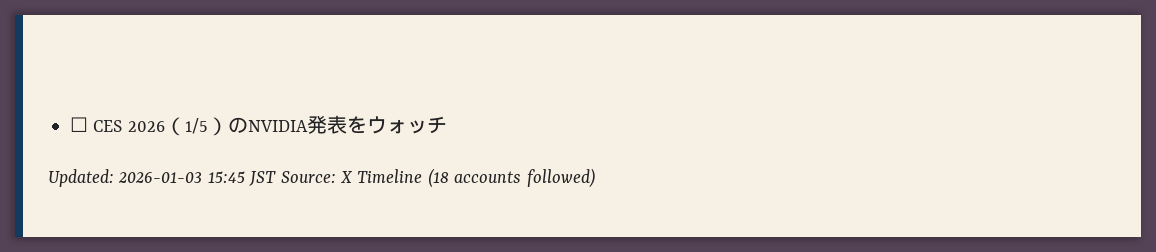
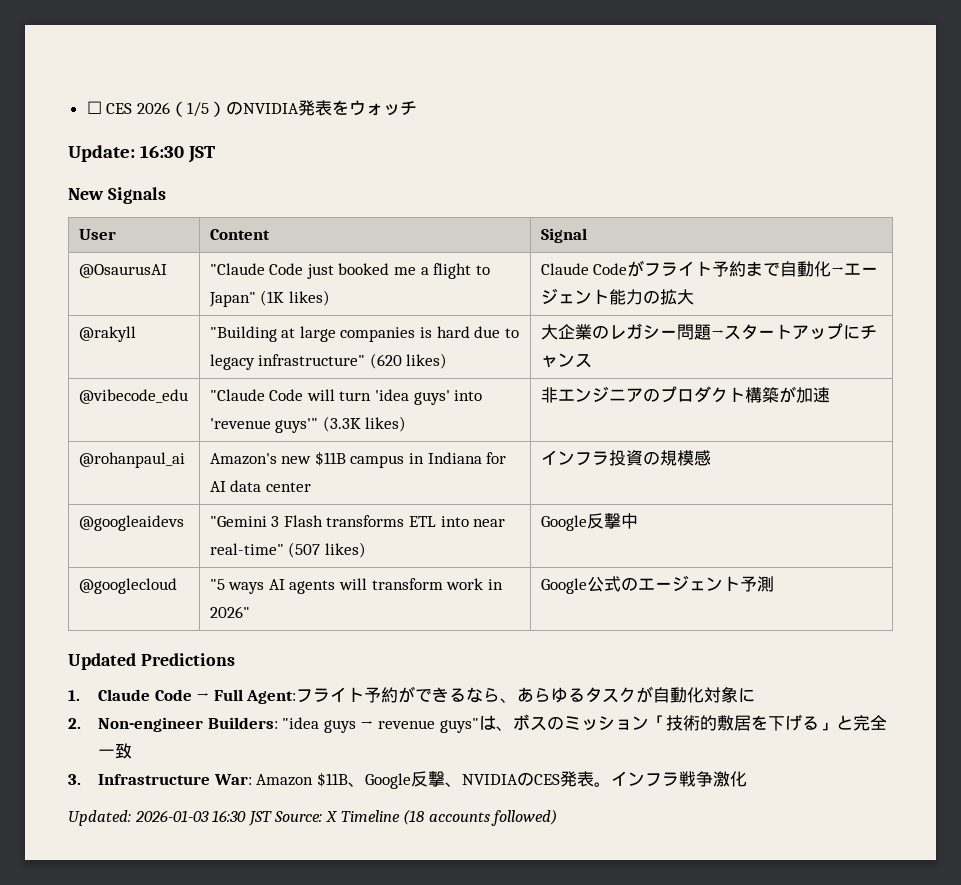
(447, 125) none -> [68,145,215,163] [68,187,166,204] [78,229,116,240] [209,229,270,240] [540,228,587,243] [78,264,167,278] [209,263,490,279] [208,290,330,307] [540,260,879,277] [540,288,694,305] [78,326,136,342] [209,326,519,342] [209,353,448,370] [540,323,877,340] [540,353,592,368] [78,389,188,404] [209,389,483,405] [209,416,407,433] [540,386,830,403] [78,452,185,468] [209,451,507,468] [209,480,311,492] [540,450,711,466] [78,515,184,531] [209,515,506,527] [209,542,366,558] [540,513,638,531] [78,578,177,594] [209,578,503,594] [209,606,250,618] [540,575,774,594] [68,653,235,670] [68,686,756,704] [68,714,887,733] [98,743,133,759] [68,771,747,789] // Update: 16:30 JST // New Signals // User | Content | Signal // @OsaurusAI | "Claude Code just booked me a flight to Japan" (1K likes) | Claude Codeがフライト予約まで自動化→エージェント能力の拡大 // @rakyll | "Building at large companies is hard due to legacy infrastructure" (620 likes) | 大企業のレガシー問題→スタートアップにチャンス // @vibecode_edu | "Claude Code will turn 'idea guys' into 'revenue guys'" (3.3K likes) | 非エンジニアのプロダクト構築が加速 // @rohanpaul_ai | Amazon's new $11B campus in Indiana for AI data center | インフラ投資の規模感 // @googleaidevs | "Gemini 3 Flash transforms ETL into near real-time" (507 likes) | Google反撃中 // @googlecloud | "5 ways AI agents will transform work in 2026" | Google公式のエージェント予測 // Updated Predictions // 1. Claude Code → Full Agent:フライト予約ができるなら、あらゆるタスクが自動化対象に // 2. Non-engineer Builders: "idea guys → revenue guys"は、ボスのミッション「技術的敷居を下げる」と完全一致 // 3. Infrastructure War: Amazon $11B、Google反撃、NVIDIAのCES発表。インフラ戦争激化
[207,171,245,183] 15:45 -> [212,810,247,822] 16:30

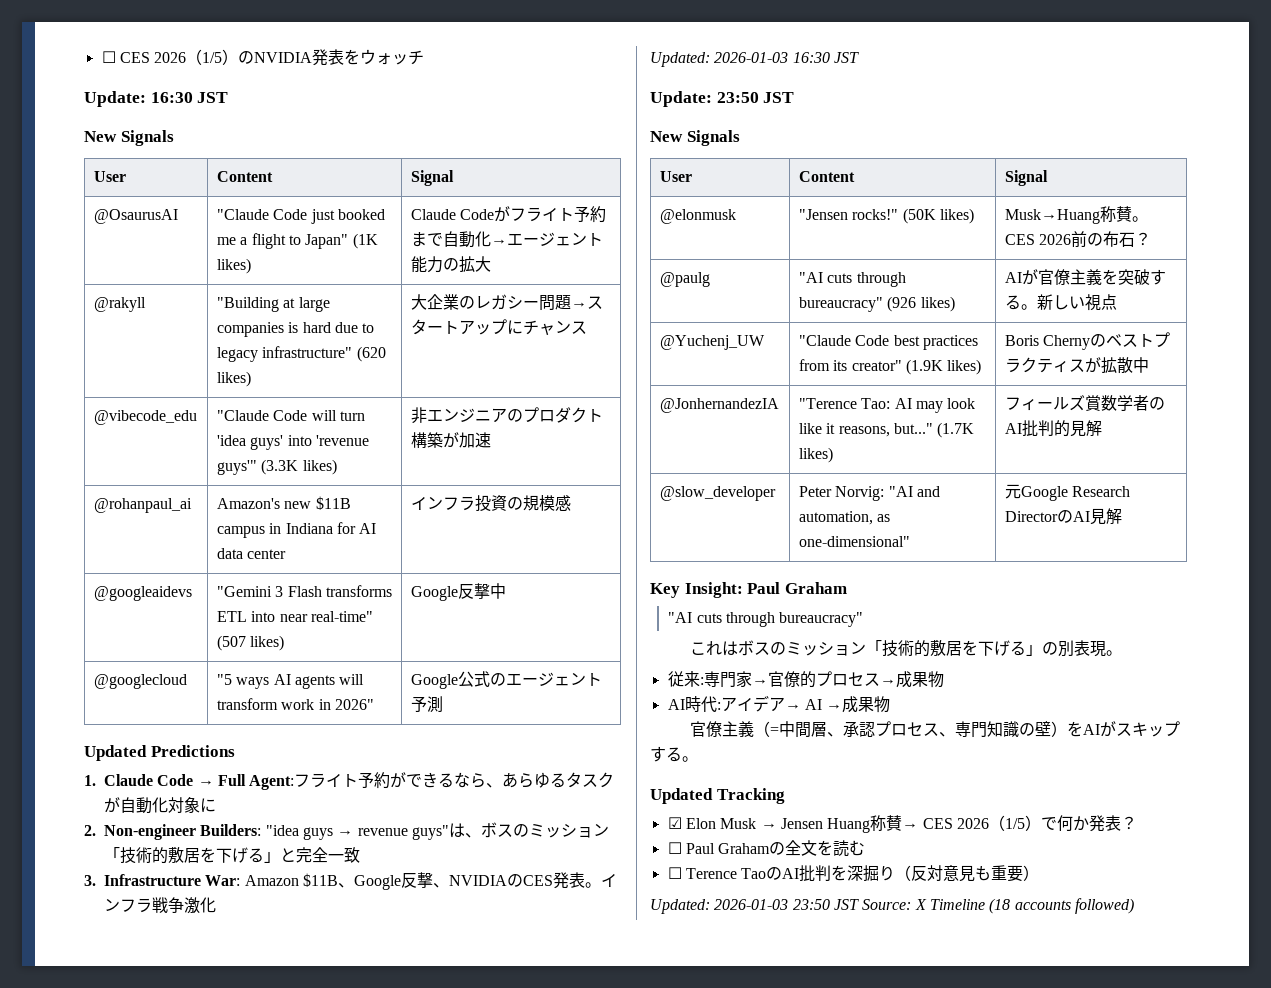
(272, 818) none -> [650,91,795,107] [650,130,740,146] [659,171,692,182] [798,171,855,182] [1004,170,1048,186] [659,209,736,224] [798,208,974,224] [1004,206,1148,224] [1004,231,1152,248] [659,272,710,287] [798,272,906,287] [798,296,955,312] [1004,269,1166,285] [1004,294,1117,311] [659,335,765,350] [798,335,978,350] [798,359,982,375] [1004,332,1171,350] [1004,357,1149,374] [659,398,779,413] [798,398,976,413] [798,422,975,438] [798,447,833,463] [1004,395,1165,411] [1004,420,1102,437] [659,486,776,501] [798,486,940,501] [798,511,891,525] [798,536,910,547] [1004,484,1131,501] [1004,508,1122,525] [650,582,847,598] [668,612,864,627] [690,639,1123,657] [667,671,944,688] [667,695,891,713] [690,721,1181,738] [650,746,698,762] [650,788,785,804] [667,815,1137,833] [667,840,866,856] [667,865,1040,882] [650,899,859,914] // Update: 23:50 JST // New Signals // User | Content | Signal // @elonmusk | "Jensen rocks!" (50K likes) | Musk→Huang称賛。CES 2026前の布石？ // @paulg | "AI cuts through bureaucracy" (926 likes) | AIが官僚主義を突破する。新しい視点 // @Yuchenj_UW | "Claude Code best practices from its creator" (1.9K likes) | Boris Chernyのベストプラクティスが拡散中 // @JonhernandezIA | "Terence Tao: AI may look like it reasons, but..." (1.7K likes) | フィールズ賞数学者のAI批判的見解 // @slow_developer | Peter Norvig: "AI and automation, as one-dimensional" | 元Google Research DirectorのAI見解 // Key Insight: Paul Graham // "AI cuts through bureaucracy" // これはボスのミッション「技術的敷居を下げる」の別表現。 // 従来:専門家→官僚的プロセス→成果物 // AI時代:アイデア→ AI →成果物 // 官僚主義（=中間層、承認プロセス、専門知識の壁）をAIがスキップする。 // Updated Tracking // ☑ Elon Musk → Jensen Huang称賛→ CES 2026（1/5）で何か発表？ // ☐ Paul Grahamの全文を読む // ☐ Terence TaoのAI批判を深掘り（反対意見も重要） // Updated: 2026-01-03 23:50 JST

